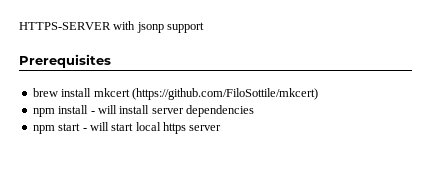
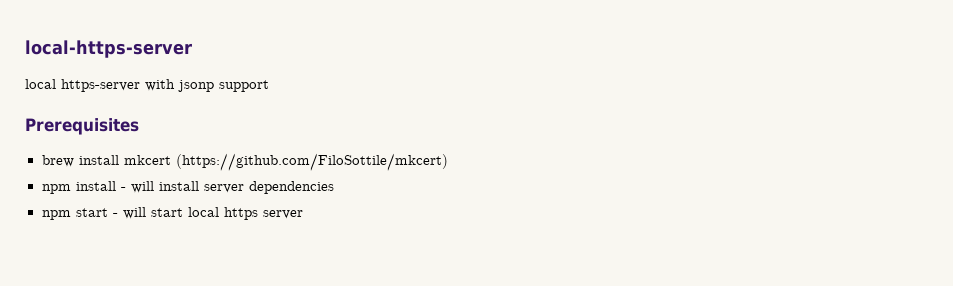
[19,22,111,30] HTTPS-SERVER -> [25,40,192,58] [25,79,140,92] local-https-server // local https-server

